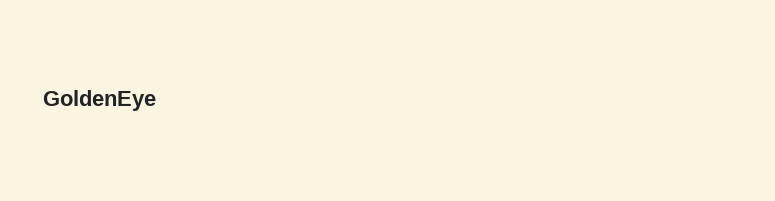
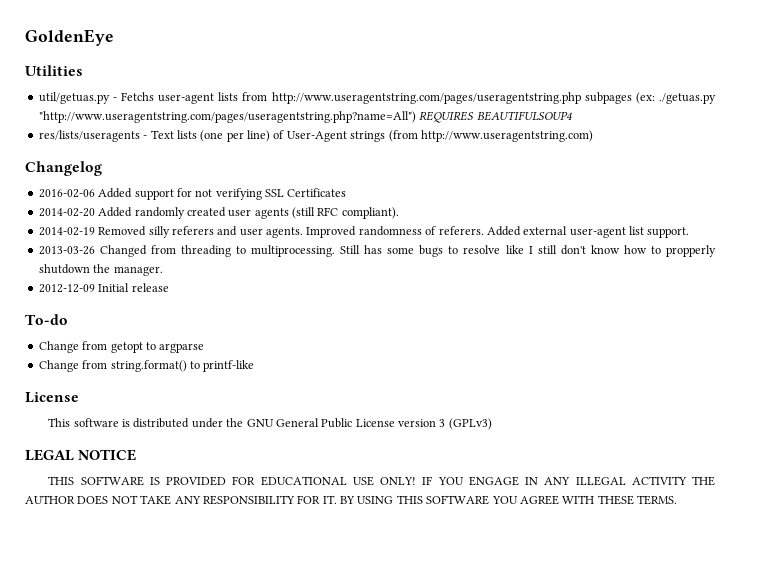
(156, 100) none -> [25,65,83,76] [38,92,716,104] [38,111,572,123] [38,130,593,142] [25,161,102,176] [38,188,347,200] [38,207,399,219] [38,226,690,238] [38,245,716,257] [38,264,163,276] [38,283,169,293] [25,314,68,325] [38,341,205,353] [38,360,255,372] [25,392,79,403] [48,418,492,430] [25,449,137,461] [48,476,715,486] [25,495,677,505] // Utilities // util/getuas.py - Fetchs user-agent lists from http://www.useragentstring.com/pages/useragentstring.php subpages (ex: ./getuas.py "http://www.useragentstring.com/pages/useragentstring.php?name=All") REQUIRES BEAUTIFULSOUP4 // res/lists/useragents - Text lists (one per line) of User-Agent strings (from http://www.useragentstring.com) // Changelog // 2016-02-06 Added support for not verifying SSL Certificates // 2014-02-20 Added randomly created user agents (still RFC compliant). // 2014-02-19 Removed silly referers and user agents. Improved randomness of referers. Added external user-agent list support. // 2013-03-26 Changed from threading to multiprocessing. Still has some bugs to resolve like I still don't know how to propperly shutdown the manager. // 2012-12-09 Initial release // To-do // Change from getopt to argparse // Change from string.format() to printf-like // License // This software is distributed under the GNU General Public License version 3 (GPLv3) // LEGAL NOTICE // THIS SOFTWARE IS PROVIDED FOR EDUCATIONAL USE ONLY! IF YOU ENGAGE IN ANY ILLEGAL ACTIVITY THE AUTHOR DOES NOT TAKE ANY RESPONSIBILITY FOR IT. BY USING THIS SOFTWARE YOU AGREE WITH THESE TERMS.

